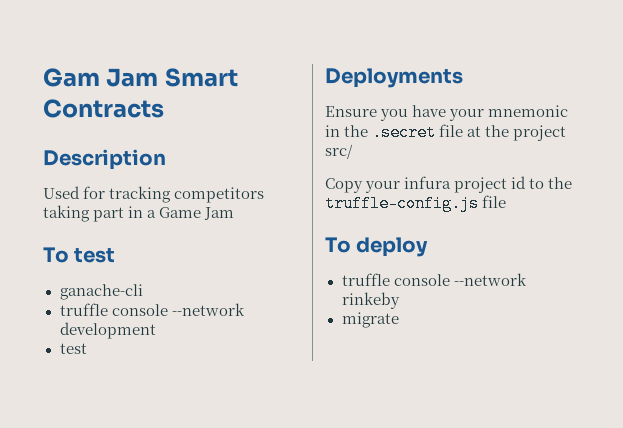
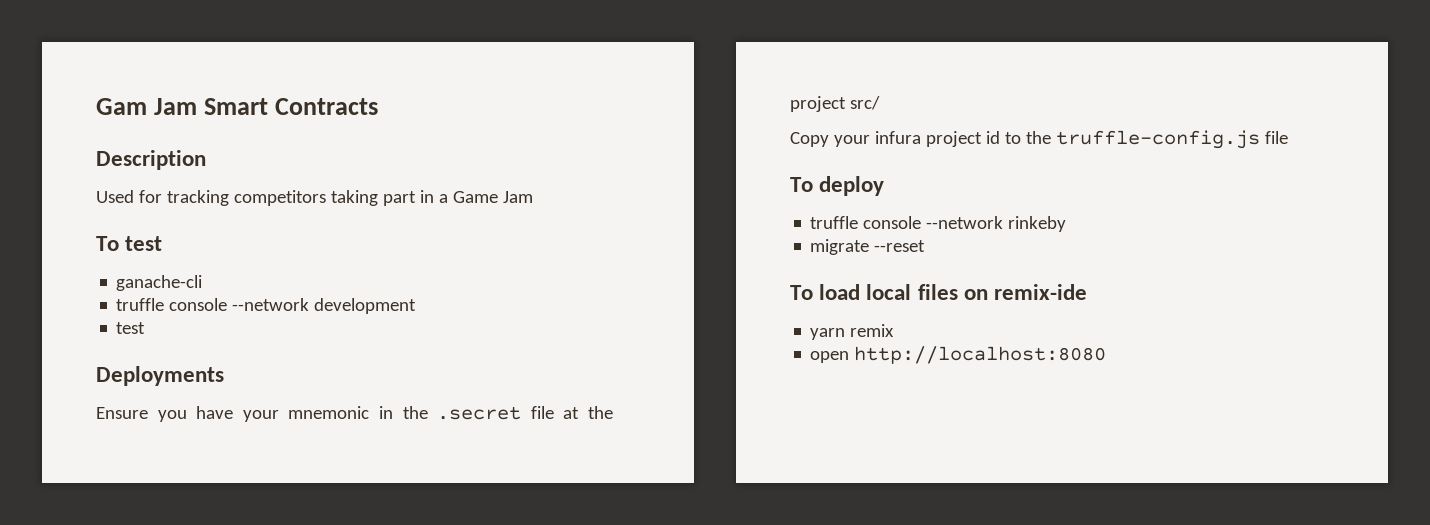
(399, 320) none -> [874,240,926,252] [790,284,1088,300] [810,324,895,340] [810,346,1107,364] --reset // To load local files on remix-ide // yarn remix // open http://localhost:8080

